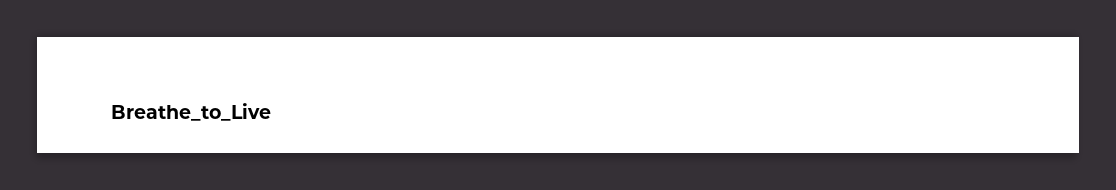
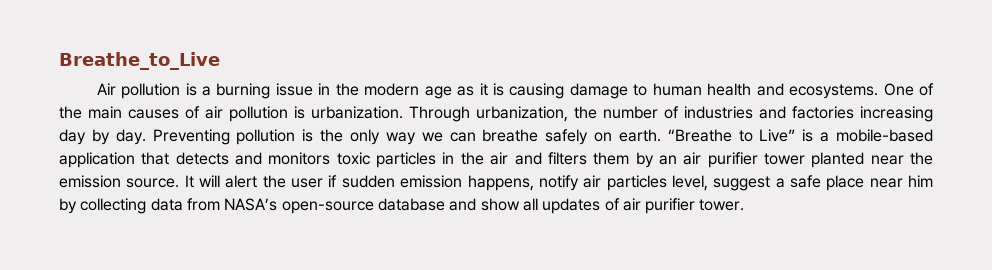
(271, 112) none -> [96,83,934,99] [59,106,933,122] [59,129,934,145] [59,152,934,168] [59,175,934,191] [59,198,745,214] // Air pollution is a burning issue in the modern age as it is causing damage to human health and ecosystems. One of the main causes of air pollution is urbanization. Through urbanization, the number of industries and factories increasing day by day. Preventing pollution is the only way we can breathe safely on earth. “Breathe to Live” is a mobile-based application that detects and monitors toxic particles in the air and filters them by an air purifier tower planted near the emission source. It will alert the user if sudden emission happens, notify air particles level, suggest a safe place near him by collecting data from NASA’s open-source database and show all updates of air purifier tower.

